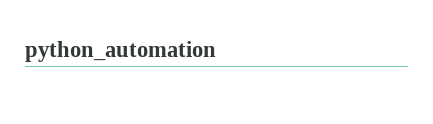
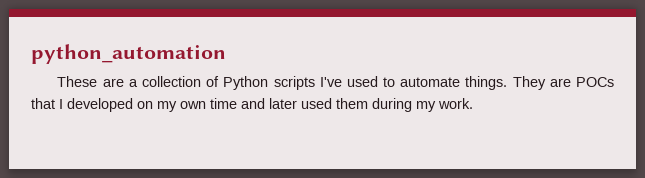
(216, 51) none -> [57,76,614,90] [31,98,473,112] // These are a collection of Python scripts I've used to automate things. They are POCs that I developed on my own time and later used them during my work.

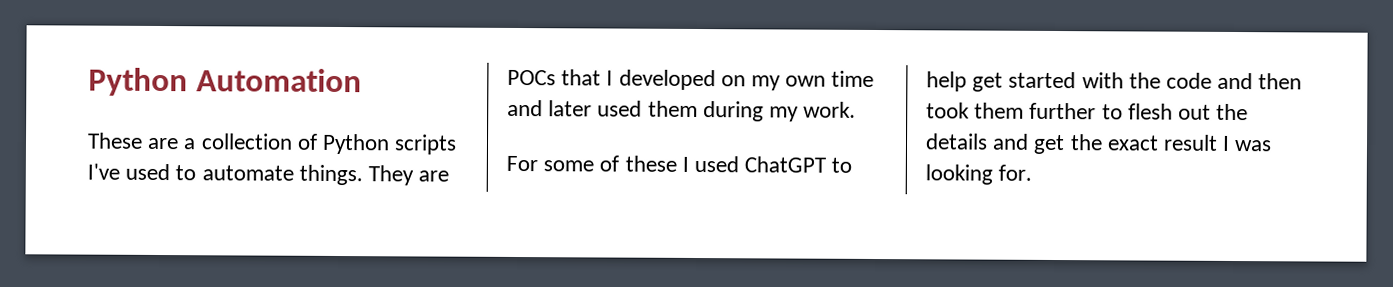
[31,44,226,64] python_automation -> [88,67,362,97] Python Automation
(473, 103) none -> [506,155,853,173] [926,71,1303,92] [926,102,1249,121] [925,133,1273,155] [925,164,1033,185] // For some of these I used ChatGPT to help get started with the code and then took them further to flesh out the details and get the exact result I was looking for.

